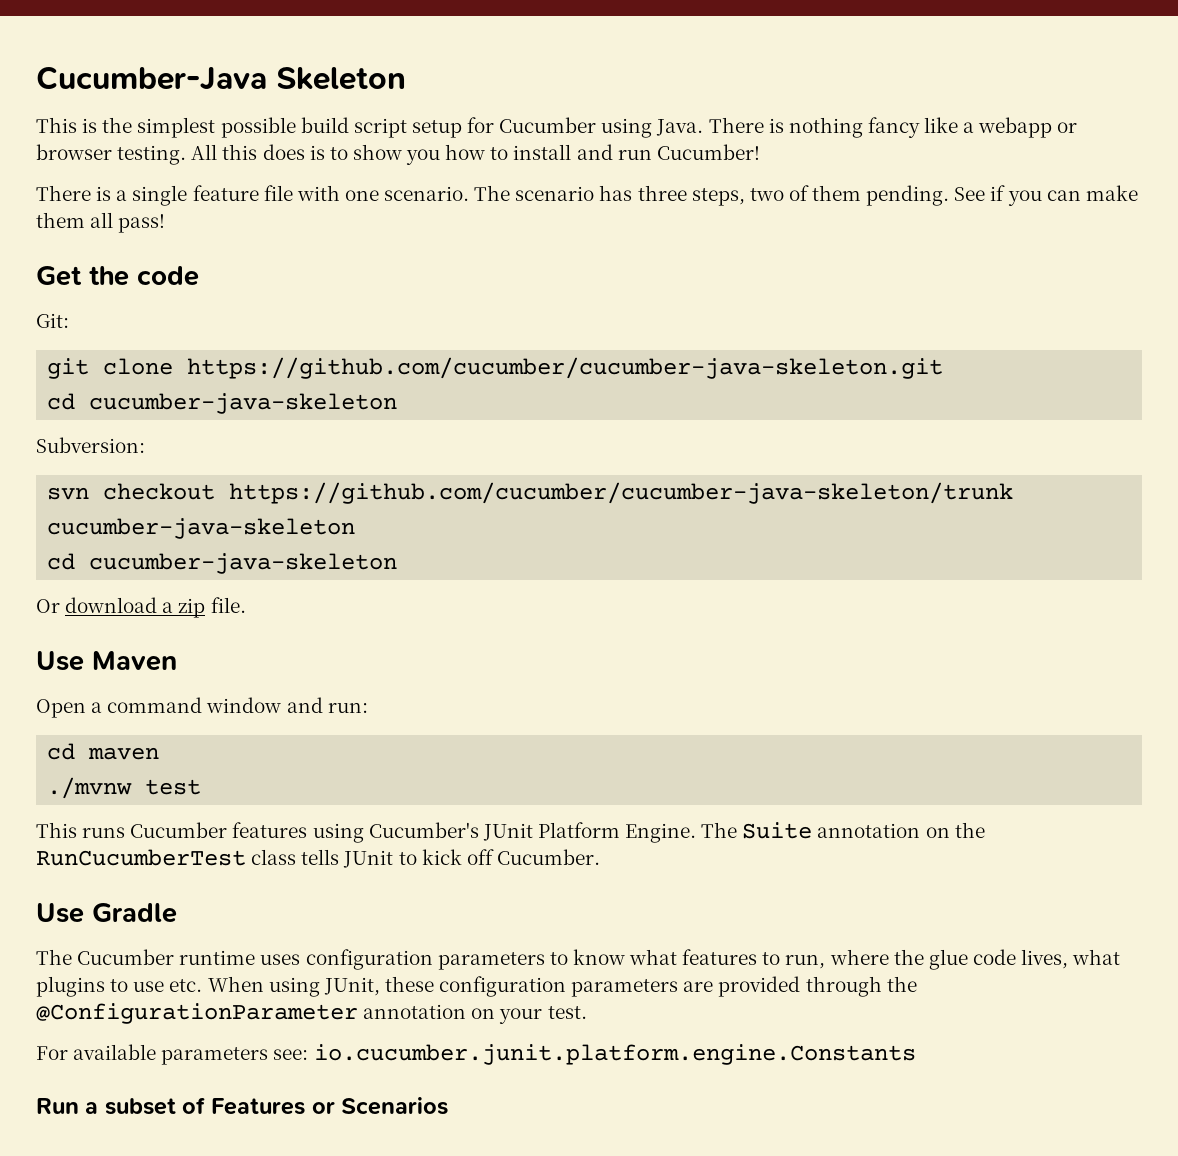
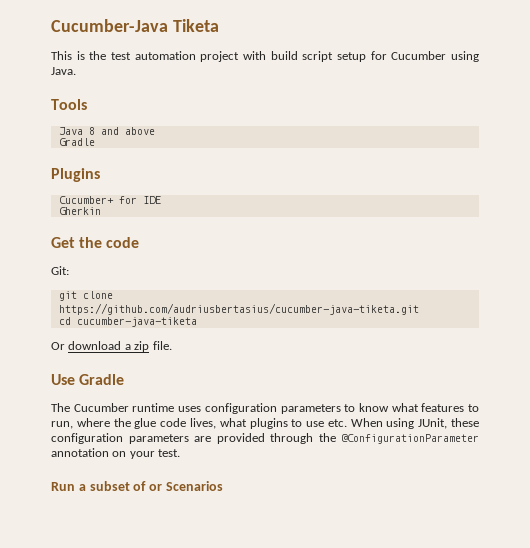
[276,67,406,90] Skeleton -> [172,19,219,32] Tiketa
[137,117,296,138] simplest possible -> [111,51,266,62] test automation project with
[708,117,1078,138] [36,144,760,165] [36,185,1138,206] [36,212,166,233] There is nothing fancy like a webapp or browser testing. All this does is to show you how to install and run Cucumber! // There is a single feature file with one scenario. The scenario has three steps, two of them pending. See if you can make them all pass! -> [51,99,87,110] [58,127,155,135] [58,138,95,146] [51,168,100,182] [58,196,161,204] [58,207,101,215] // Tools // Java 8 and above // Gradle // Plugins // Cucumber+ for IDE // Gherkin
[187,357,944,379] [47,393,398,414] [36,437,145,453] [47,482,1014,504] [47,518,356,539] [47,553,398,574] https://github.com/cucumber/cucumber-java-skeleton.git // cd cucumber-java-skeleton // Subversion: // svn checkout https://github.com/cucumber/cucumber-java-skeleton/trunk cucumber-java-skeleton // cd cucumber-java-skeleton -> [58,303,419,315] [58,317,197,327] https://github.com/audriusbertasius/cucumber-java-tiketa.git // cd cucumber-java-tiketa
[36,651,177,671] [36,697,368,718] [47,743,160,760] [47,777,202,799] [36,822,985,843] [36,849,600,868] // Use Maven // Open a command window and run: // cd maven // ./mvnw test // This runs Cucumber features using Cucumber's JUnit Platform Engine. The Suite annotation on the RunCucumberTest class tells JUnit to kick off Cucumber. -> (172, 345) none
[36,1044,916,1065] // For available parameters see: io.cucumber.junit.platform.engine.Constants -> (181, 453) none
[211,1098,306,1115] Features -> (147, 486) none

